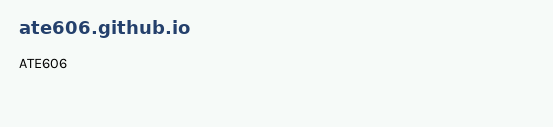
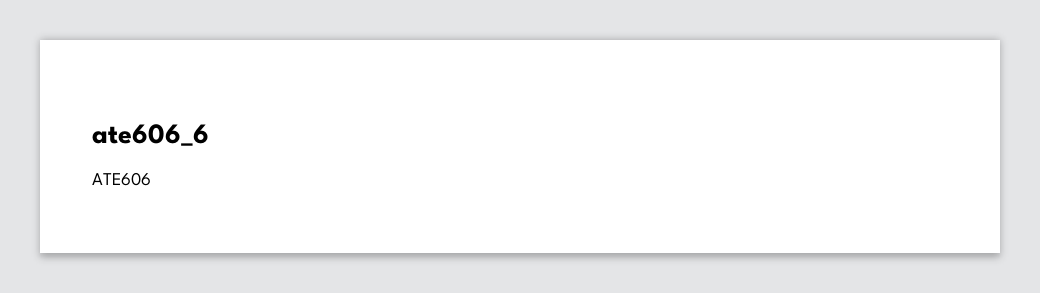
[19,20,190,38] ate606.github.io -> [92,124,209,146] ate606_6

